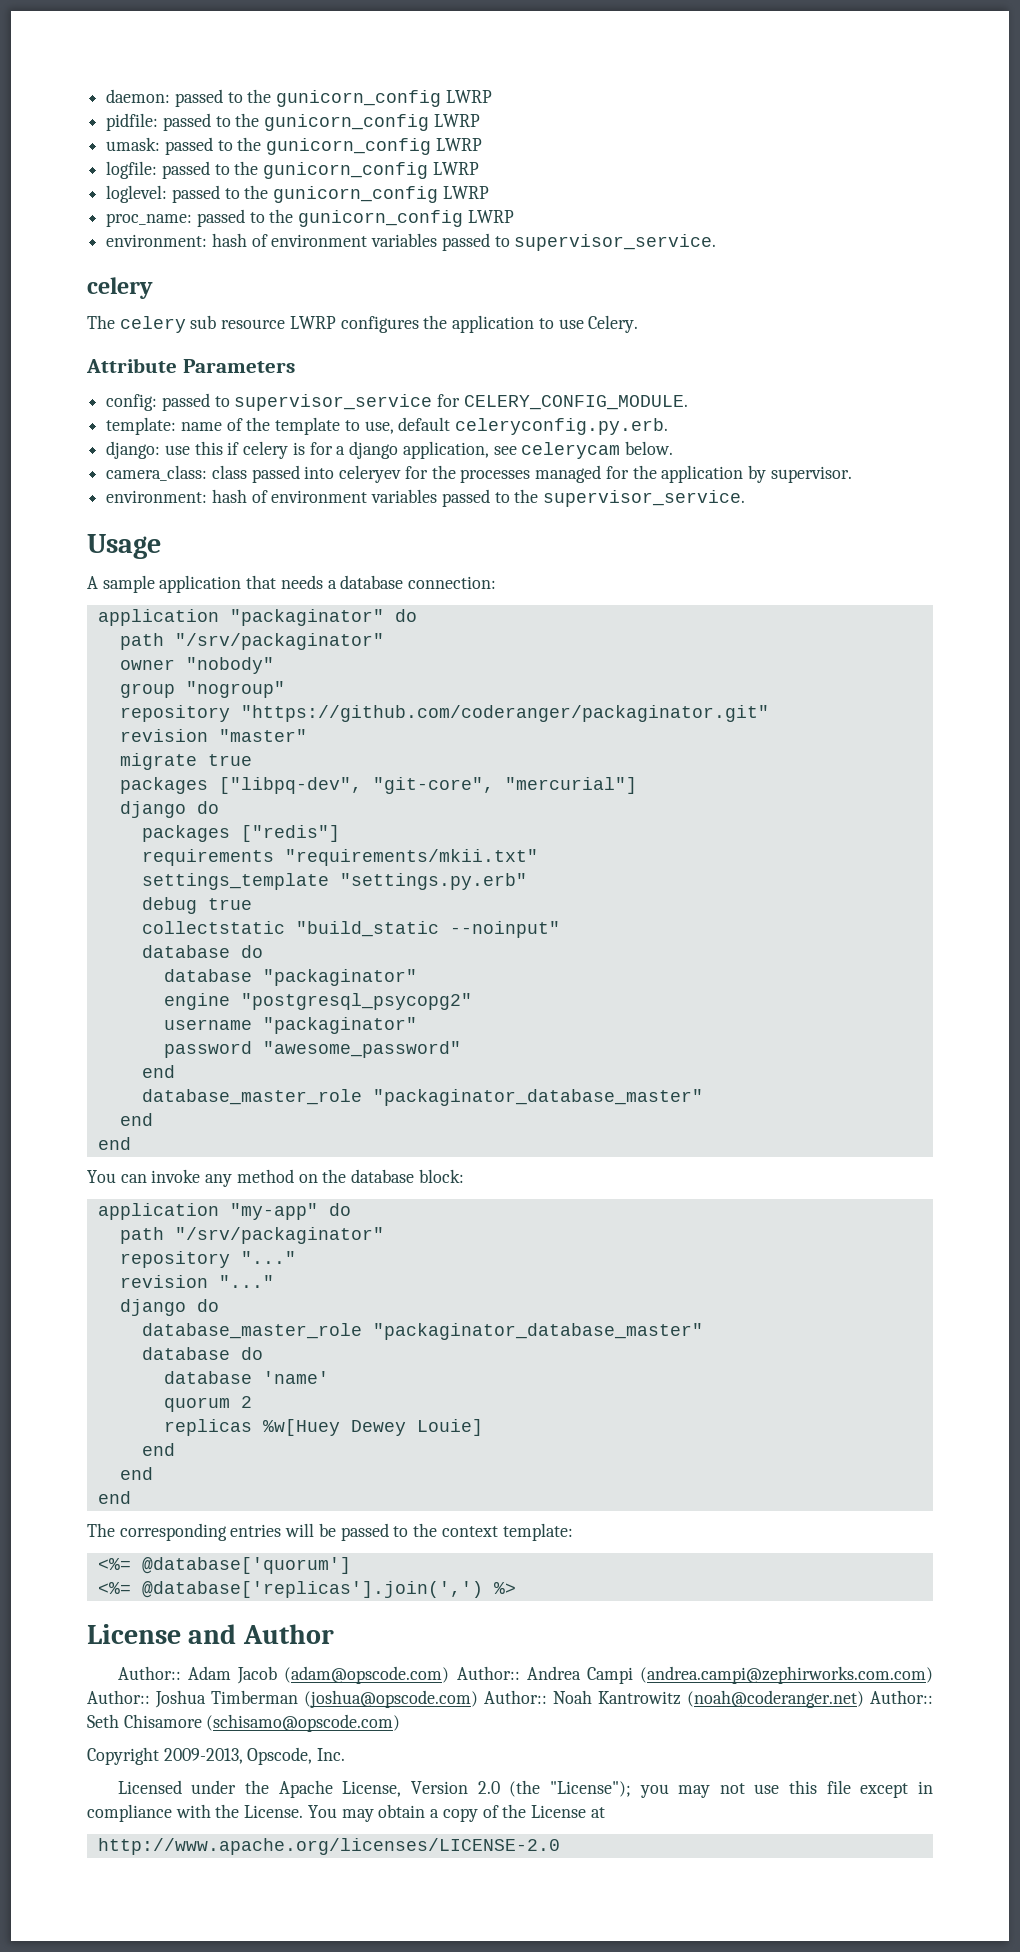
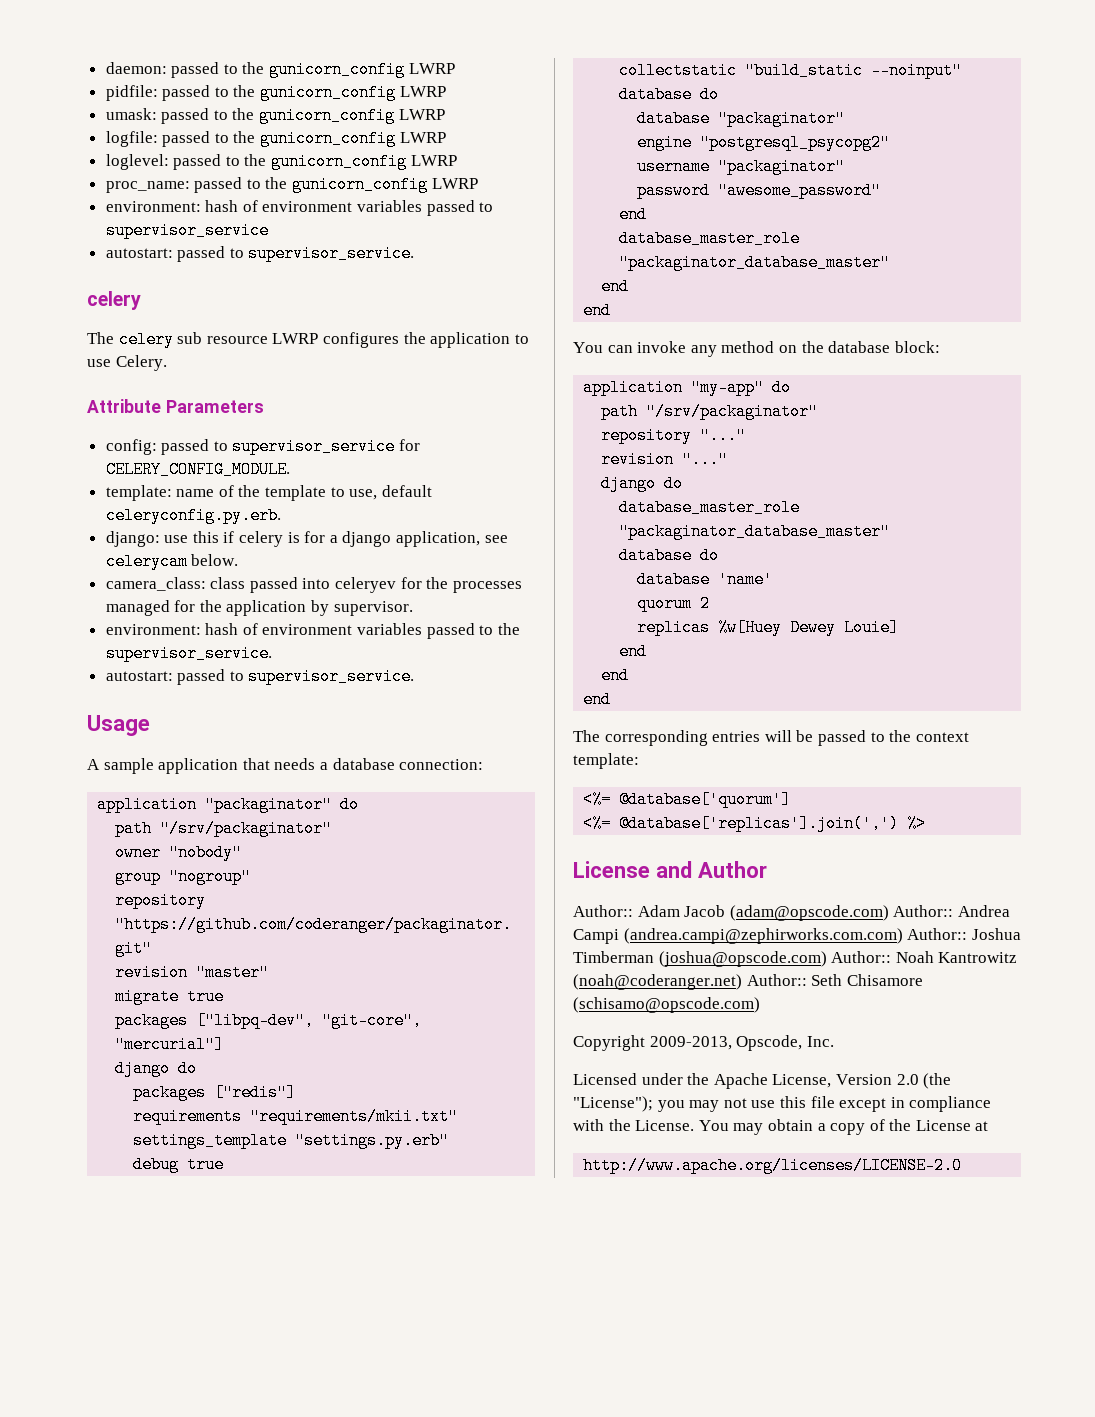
(510, 241) none -> [105,222,269,239] [105,246,244,262] supervisor_service // autostart: passed to
(746, 498) none -> [105,668,415,685] // autostart: passed to supervisor_service.

